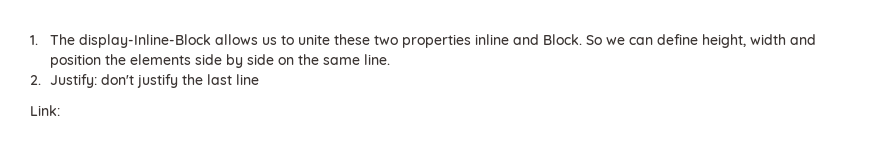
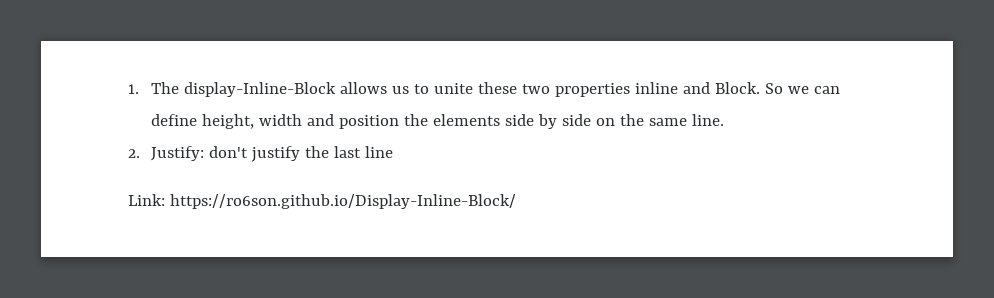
(60, 110) none -> [169,194,516,209] https://ro6son.github.io/Display-Inline-Block/

